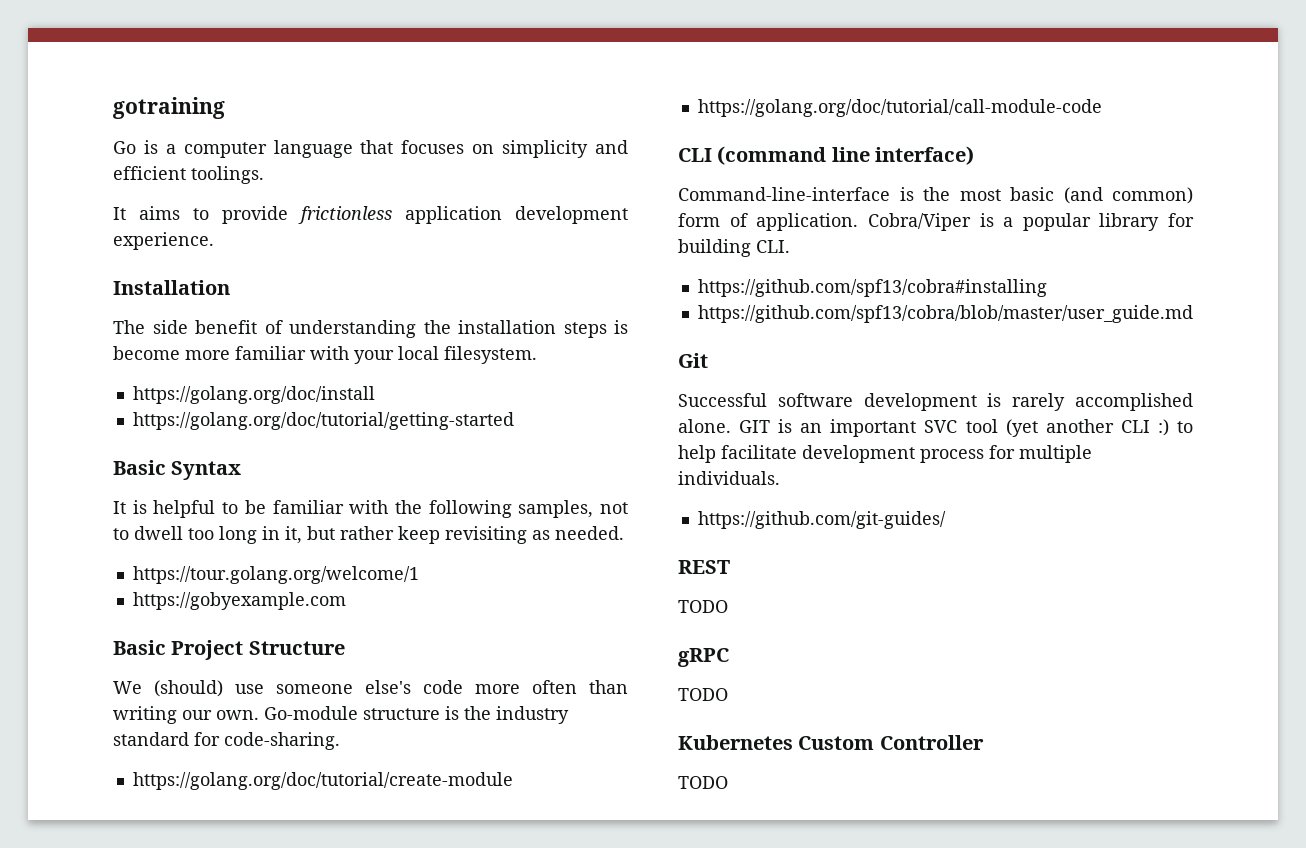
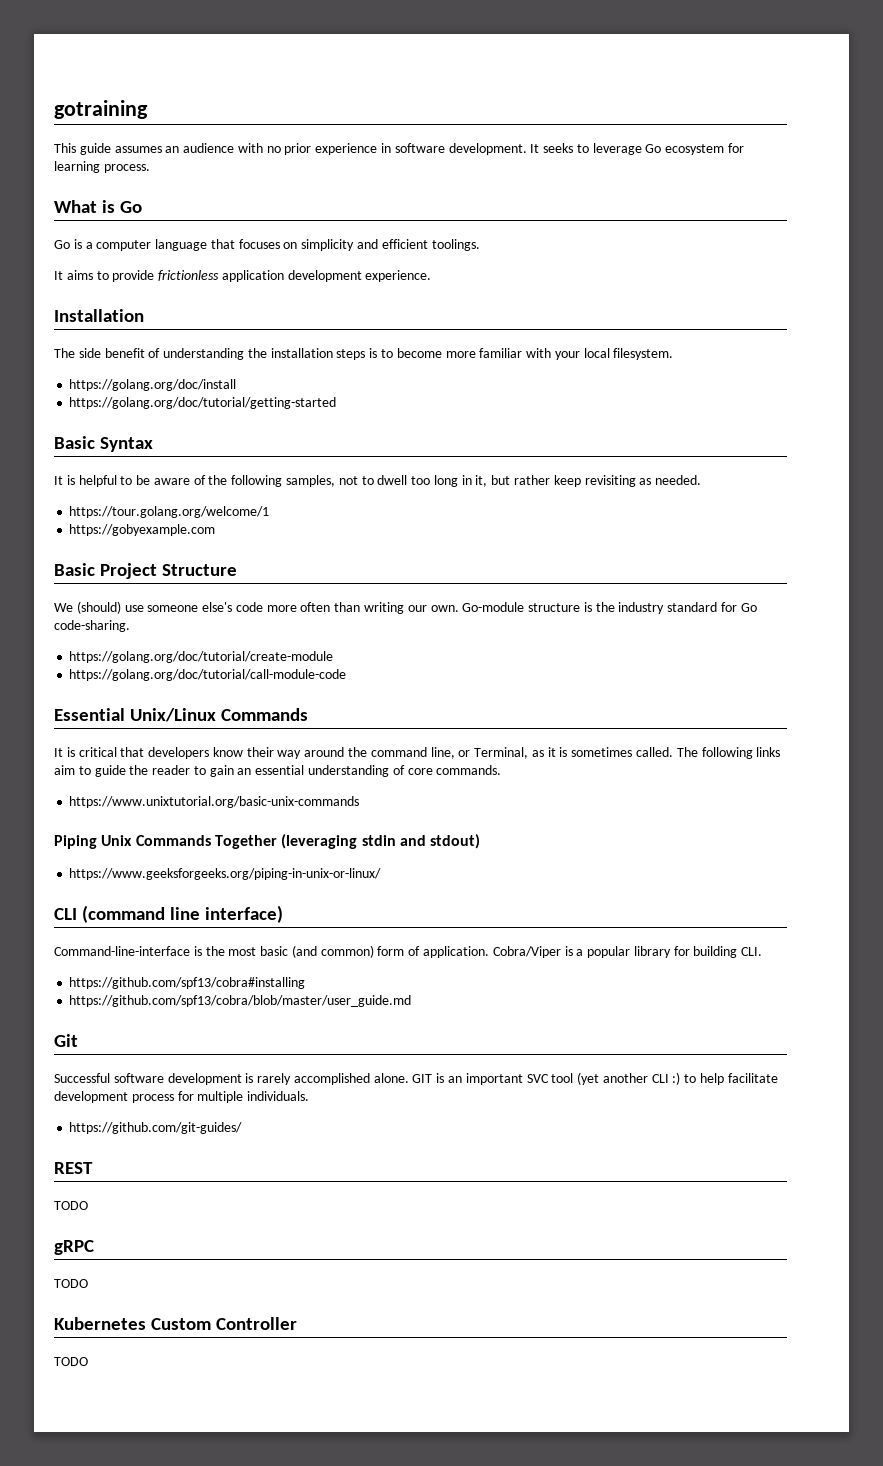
(225, 108) none -> [54,143,745,155] [54,161,150,173] [54,200,143,213] // This guide assumes an audience with no prior experience in software development. It seeks to leverage Go ecosystem for learning process. // What is Go
(628, 327) none -> [381,349,394,358] to
[272,500,389,514] familiar with -> [153,475,206,485] aware of
(220, 739) none -> [740,603,757,612] Go
(1102, 108) none -> [54,708,309,722] [54,747,781,759] [54,765,502,777] [69,796,360,808] [54,834,481,849] [69,868,382,880] // Essential Unix/Linux Commands // It is critical that developers know their way around the command line, or Terminal, as it is sometimes called. The following links aim to guide the reader to gain an essential understanding of core commands. // https://www.unixtutorial.org/basic-unix-commands // Piping Unix Commands Together (leveraging stdin and stdout) // https://www.geeksforgeeks.org/piping-in-unix-or-linux/

